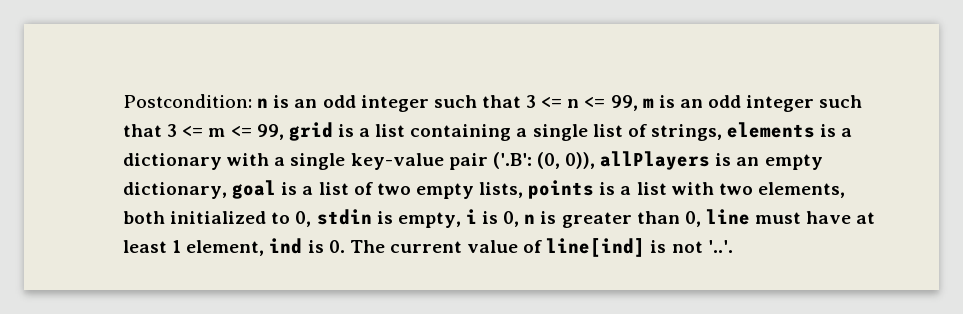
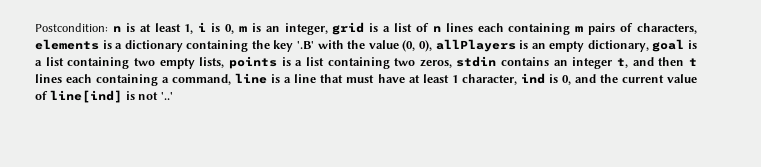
[294,95,863,112] [123,122,853,141] [123,152,596,170] an odd integer such that 3 <= n <= 99, m is an odd integer such that 3 <= m <= 99, grid is a list containing a single list of strings, elements is a dictionary with a single key-value pair ('.B': (0, 0)), -> [139,22,697,35] [35,39,432,52] at least 1, i is 0, m is an integer, grid is a list of n lines each containing m pairs of characters, elements is a dictionary containing the key '.B' with the value (0, 0),
[353,182,373,195] of -> [67,57,130,69] containing
[671,182,845,198] [123,209,750,228] with two elements, both initialized to 0, stdin is empty, i is 0, n is greater than 0, line -> [327,56,697,69] [35,73,344,86] containing two zeros, stdin contains an integer t, and then t lines each containing a command, line is a line that
[186,240,265,256] element, -> [461,74,517,85] character,
[328,240,385,253] 0. The -> [561,74,618,85] 0, and the
[707,240,733,253] '..'. -> [160,92,173,100] '..'

